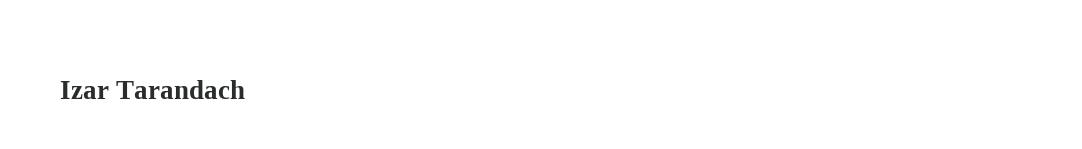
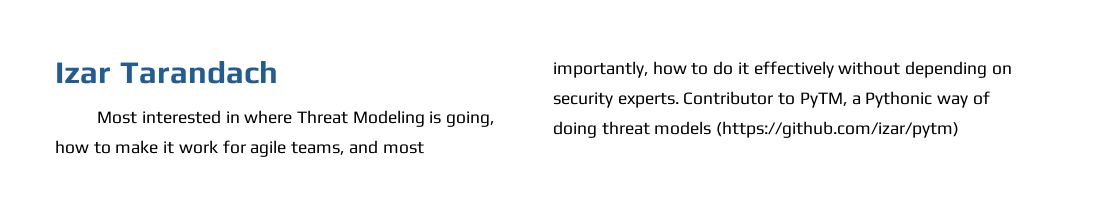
(246, 89) none -> [97,110,495,127] [55,140,424,157] [553,61,1012,78] [553,91,990,108] [553,121,960,138] // Most interested in where Threat Modeling is going, how to make it work for agile teams, and most importantly, how to do it effectively without depending on security experts. Contributor to PyTM, a Pythonic way of doing threat models (https://github.com/izar/pytm)

